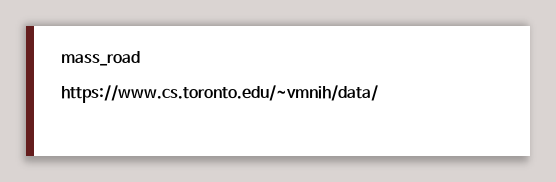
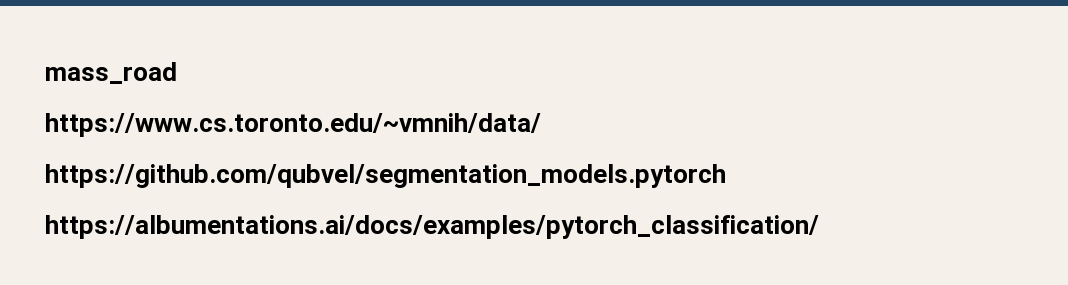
(378, 94) none -> [45,164,726,188] [45,215,819,239] // https://github.com/qubvel/segmentation_models.pytorch // https://albumentations.ai/docs/examples/pytorch_classification/

